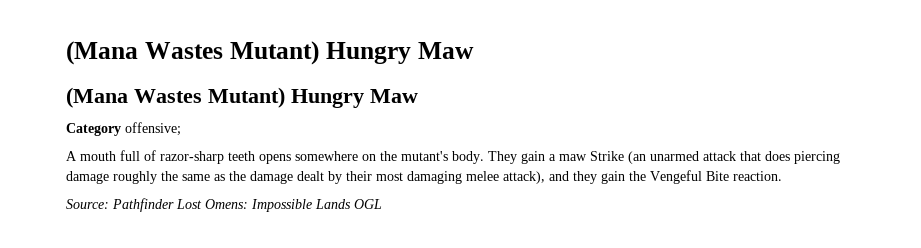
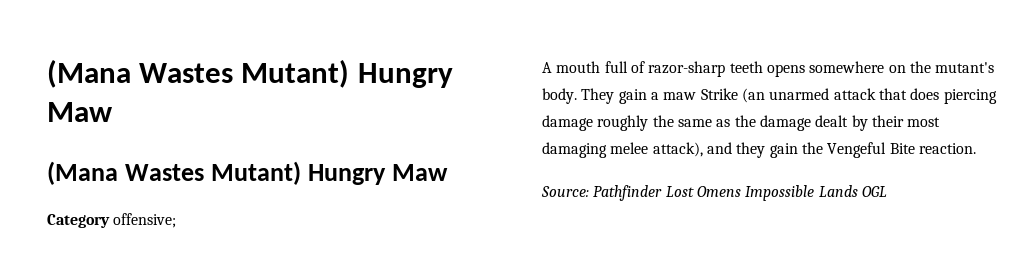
[205,199,248,209] Omens: -> [696,186,741,197] Omens

